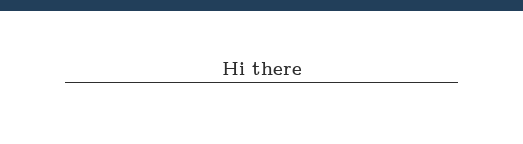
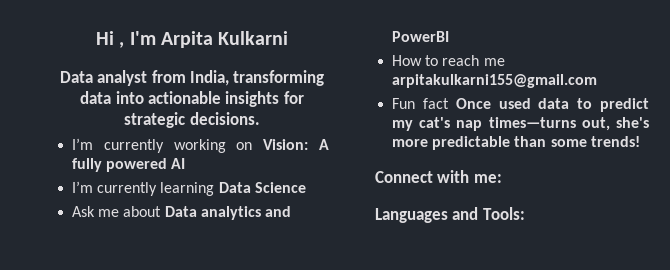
[251,62,302,75] there -> [119,31,289,48] [59,70,325,86] [80,91,304,107] [124,112,260,128] [72,138,329,153] [72,158,186,172] [72,181,306,196] [72,206,291,220] [392,31,450,42] [392,55,505,66] [392,74,598,88] [392,98,649,112] [392,117,649,131] [392,136,640,150] [375,170,502,183] [375,207,525,223] , I'm Arpita Kulkarni // Data analyst from India, transforming data into actionable insights for strategic decisions. // I’m currently working on Vision: A fully powered AI // I’m currently learning Data Science // Ask me about Data analytics and PowerBI // How to reach me arpitakulkarni155@gmail.com // Fun fact Once used data to predict my cat's nap times—turns out, she's more predictable than some trends! // Connect with me: // Languages and Tools:

